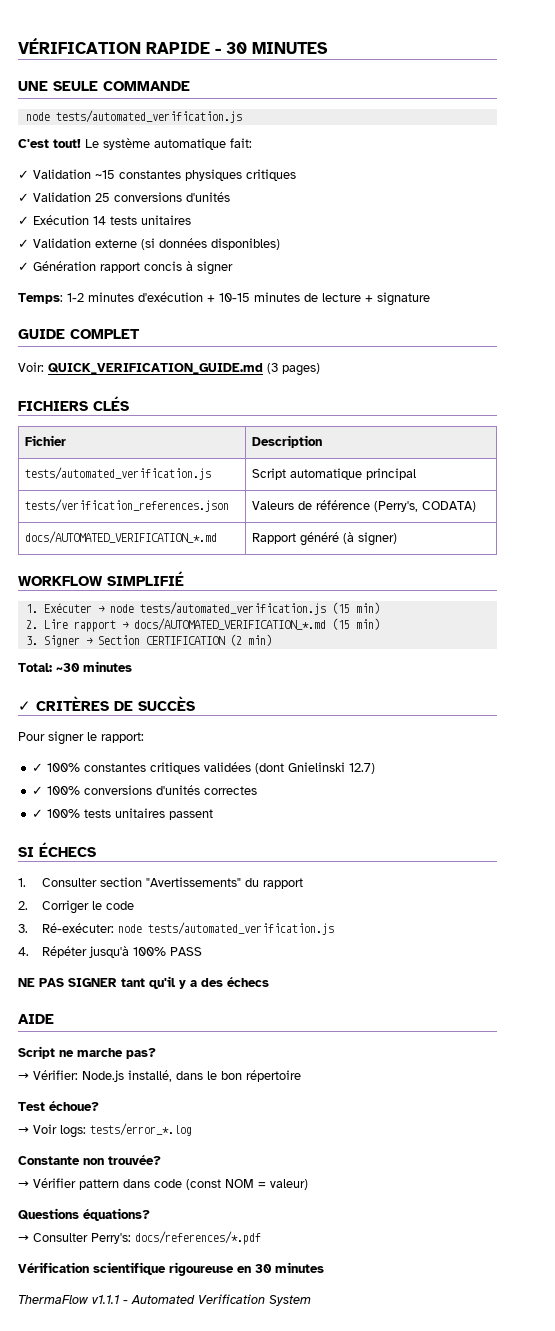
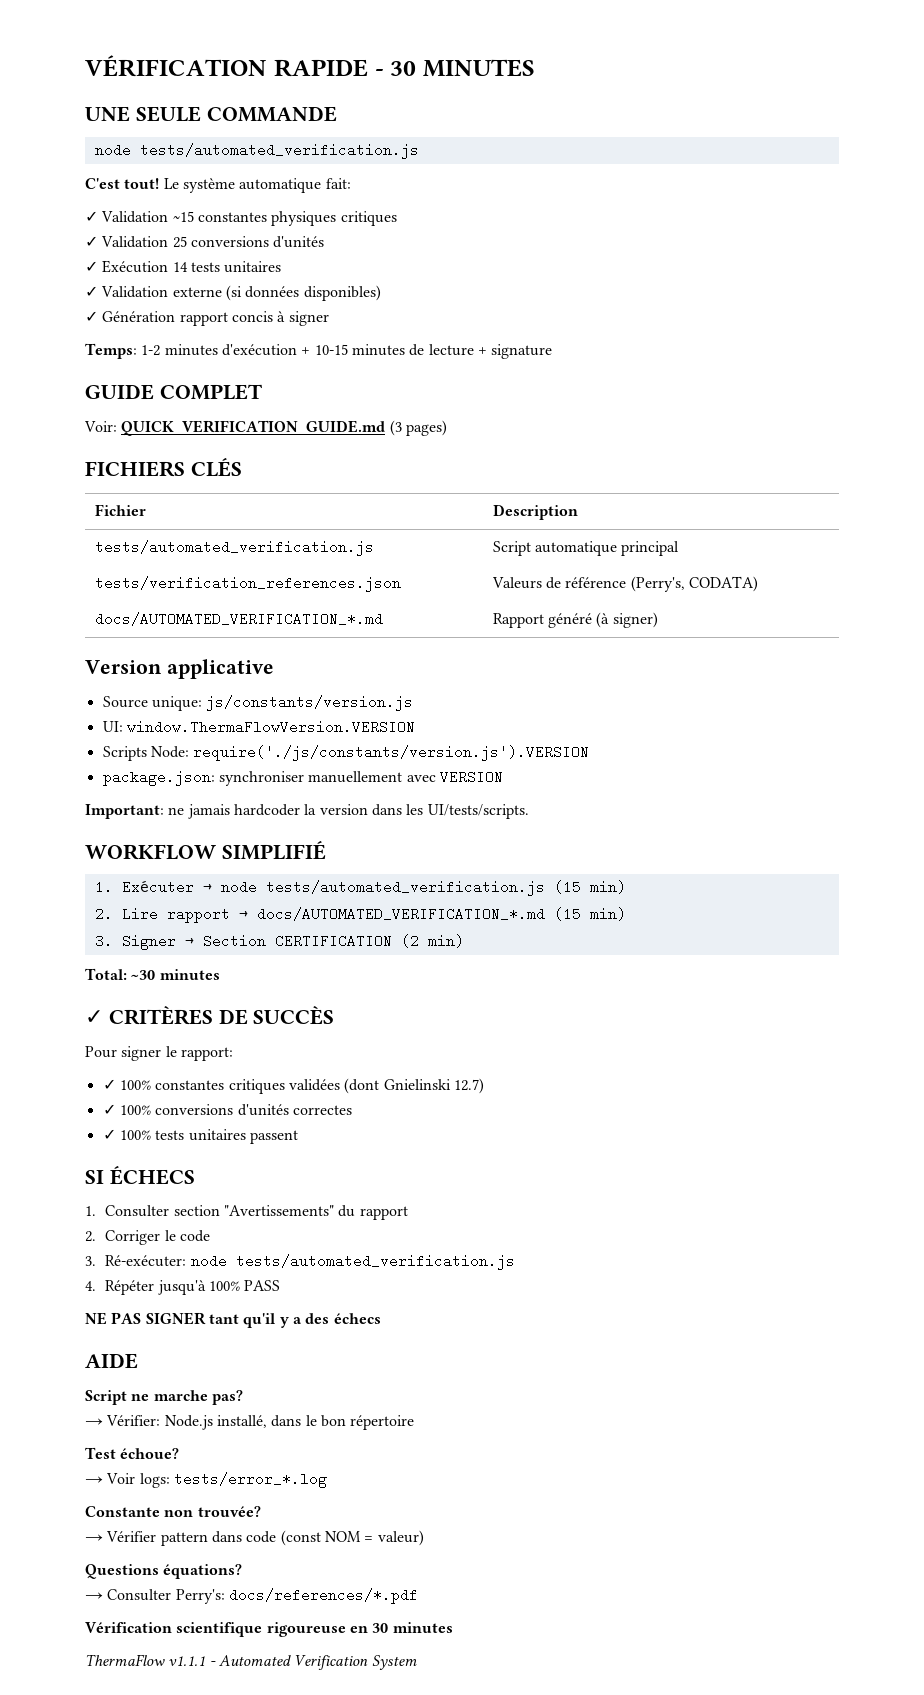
(397, 539) none -> [85,659,274,679] [102,695,414,711] [102,720,415,734] [102,745,590,761] [102,770,503,786] [85,804,529,819] // Version applicative // Source unique: js/constants/version.js // UI: window.ThermaFlowVersion.VERSION // Scripts Node: require('./js/constants/version.js').VERSION // package.json: synchroniser manuellement avec VERSION // Important: ne jamais hardcoder la version dans les UI/tests/scripts.

